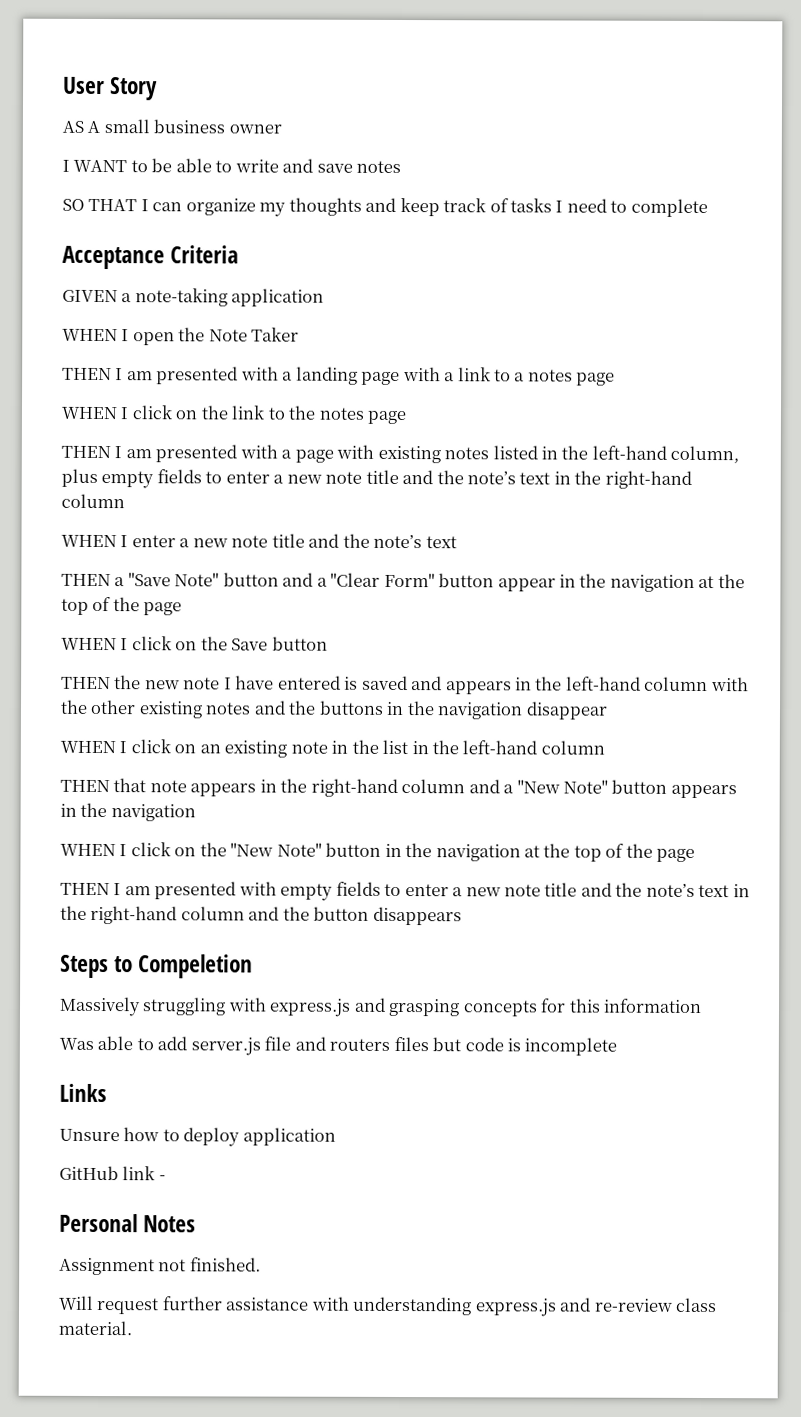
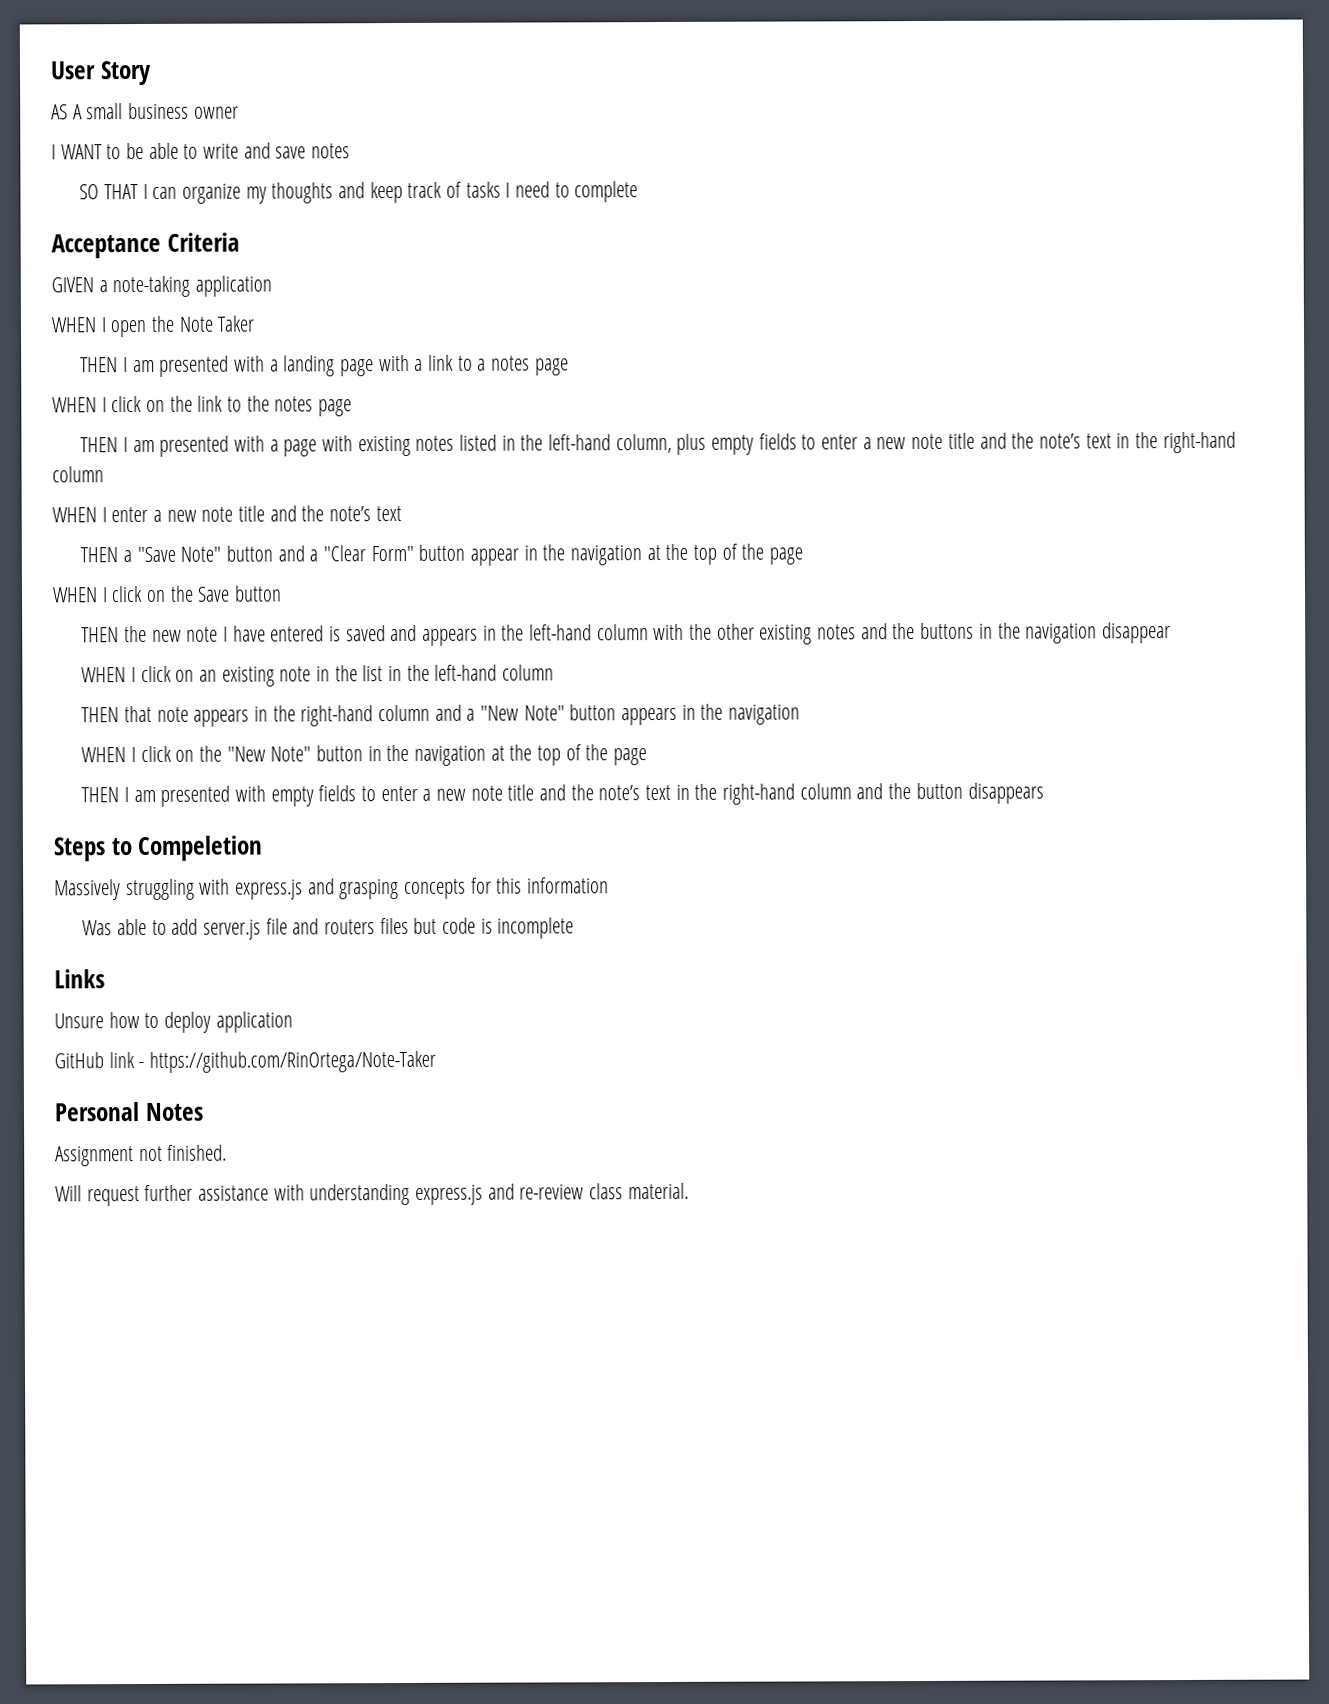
(166, 1178) none -> [149,1050,437,1073] https://github.com/RinOrtega/Note-Taker

